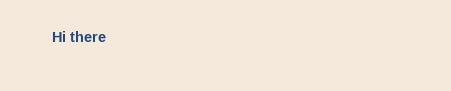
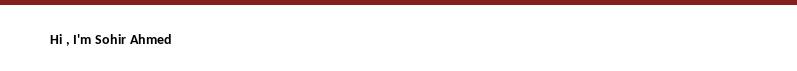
[70,31,106,42] there -> [65,34,172,46] , I'm Sohir Ahmed

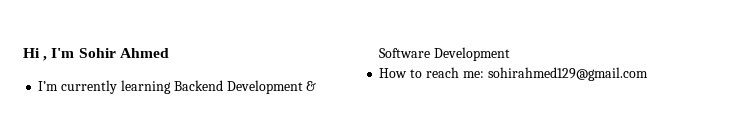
(172, 39) none -> [38,80,317,94] [379,47,511,61] [379,67,648,81] // I’m currently learning Backend Development & Software Development // How to reach me: sohirahmed129@gmail.com

